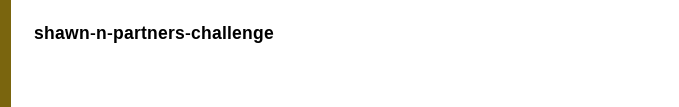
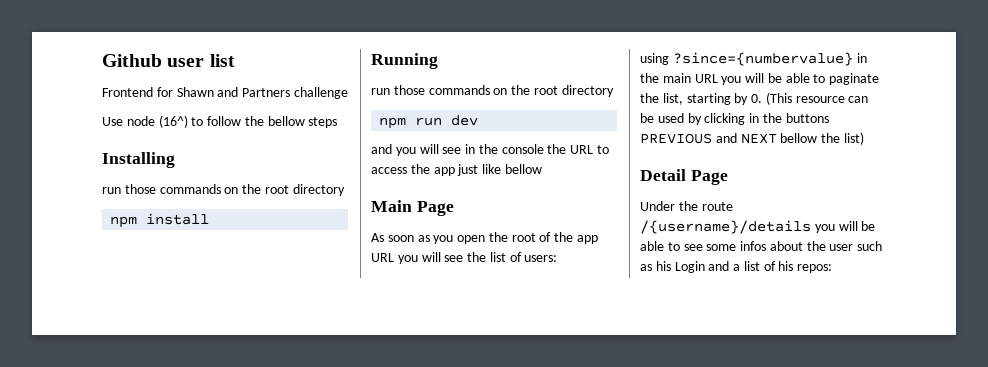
[34,26,274,43] shawn-n-partners-challenge -> [102,54,235,67] [102,87,348,99] [102,115,338,128] [102,152,175,168] [102,184,345,196] [110,213,210,228] [371,53,438,69] [371,85,614,97] [379,115,479,129] [371,144,610,156] [371,164,542,176] [371,200,454,216] [371,232,599,244] [371,252,558,264] [640,52,867,66] [640,73,880,85] [640,92,869,105] [640,113,829,125] [640,132,864,145] [640,169,728,185] [640,201,733,211] [640,220,876,234] [640,241,883,251] [640,261,833,273] Github user list // Frontend for Shawn and Partners challenge // Use node (16^) to follow the bellow steps // Installing // run those commands on the root directory // npm install // Running // run those commands on the root directory // npm run dev // and you will see in the console the URL to access the app just like bellow // Main Page // As soon as you open the root of the app URL you will see the list of users: // using ?since={numbervalue} in the main URL you will be able to paginate the list, starting by 0. (This resource can be used by clicking in the buttons PREVIOUS and NEXT bellow the list) // Detail Page // Under the route /{username}/details you will be able to see some infos about the user such as his Login and a list of his repos:

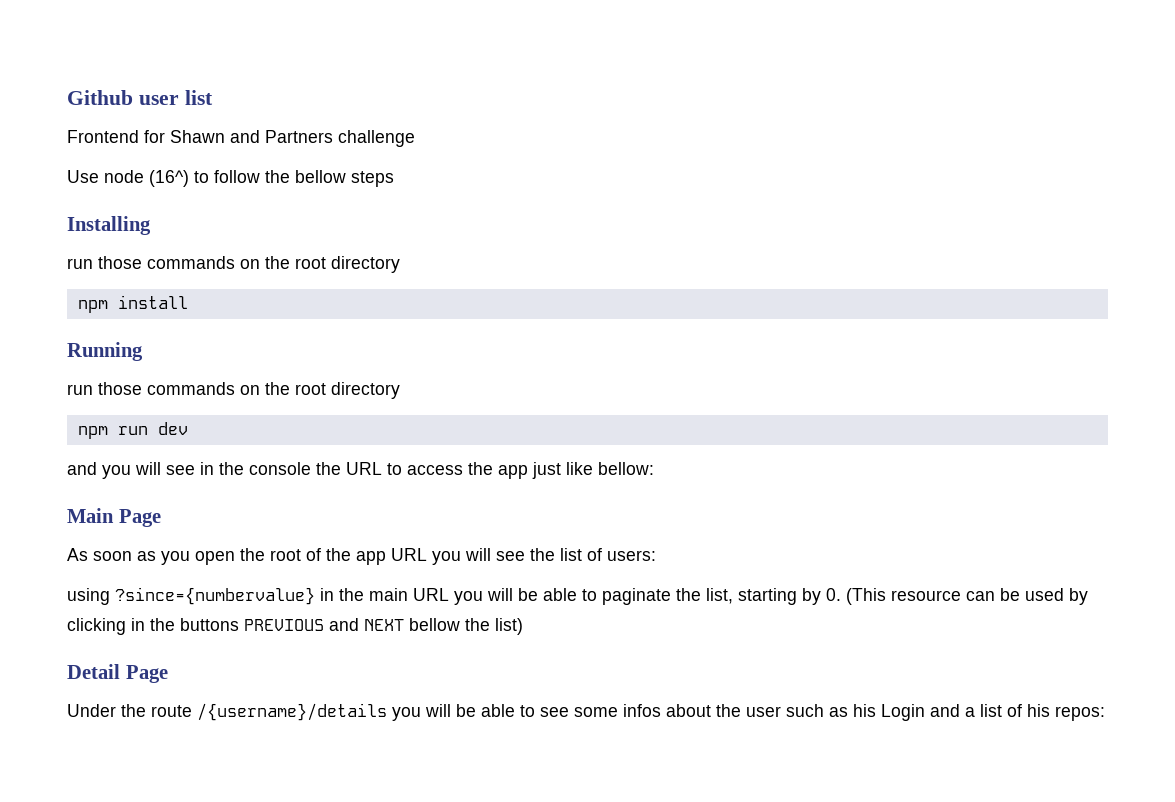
[504,164,542,174] bellow -> [598,462,654,475] bellow:

